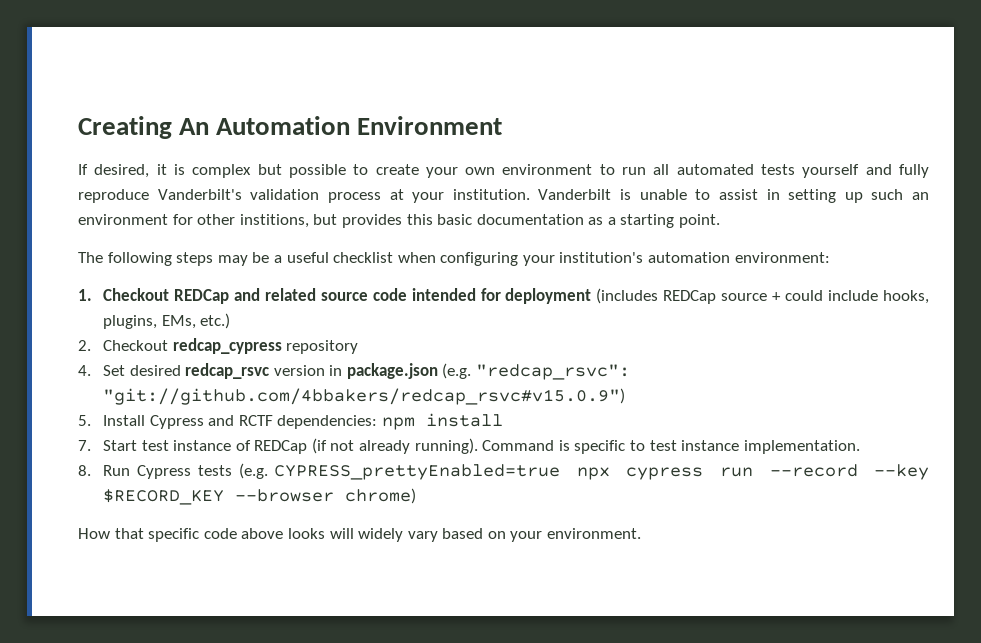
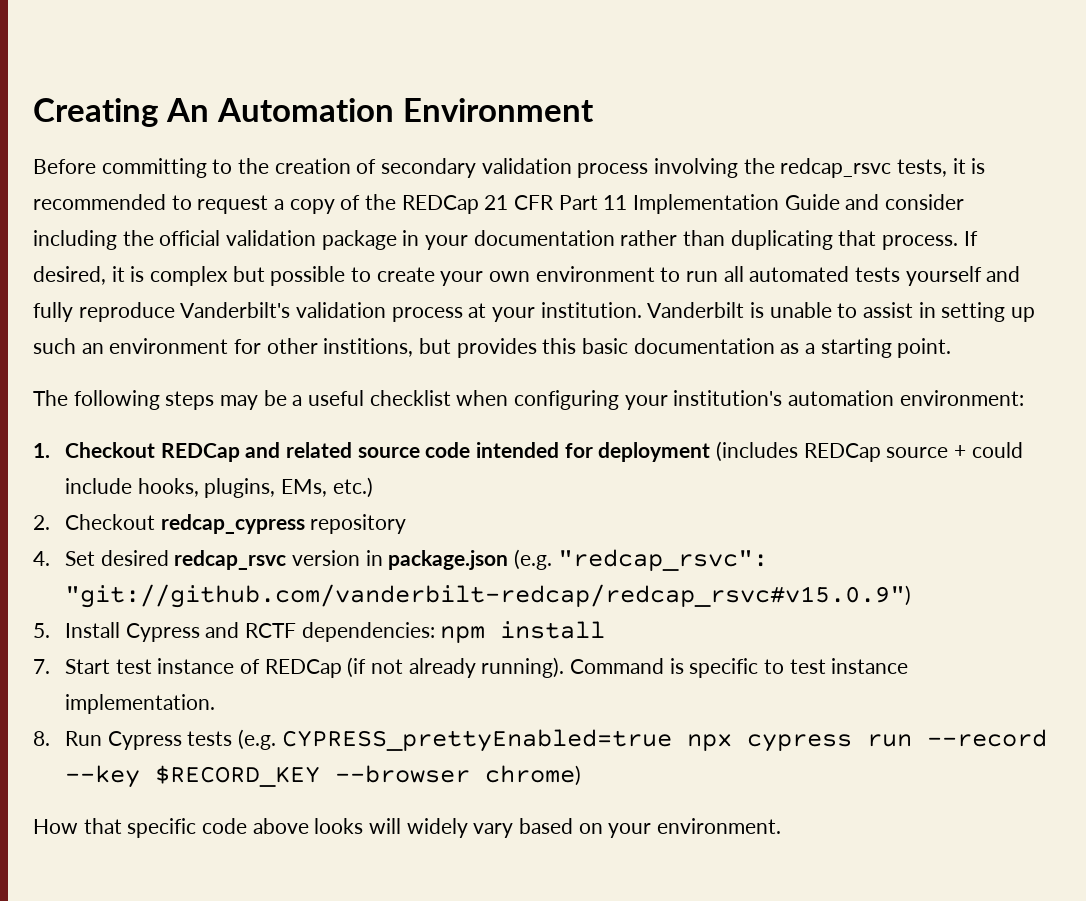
(503, 125) none -> [33,158,986,178] [33,194,965,214] [33,230,959,250] Before committing to the creation of secondary validation process involving the redcap_rsvc tests, it is recommended to request a copy of the REDCap 21 CFR Part 11 Implementation Guide and consider including the official validation package in your documentation rather than duplicating that process.
[102,388,625,405] "git://github.com/4bbakers/redcap_rsvc#v15.0.9") -> [65,584,912,608] "git://github.com/vanderbilt-redcap/redcap_rsvc#v15.0.9")

